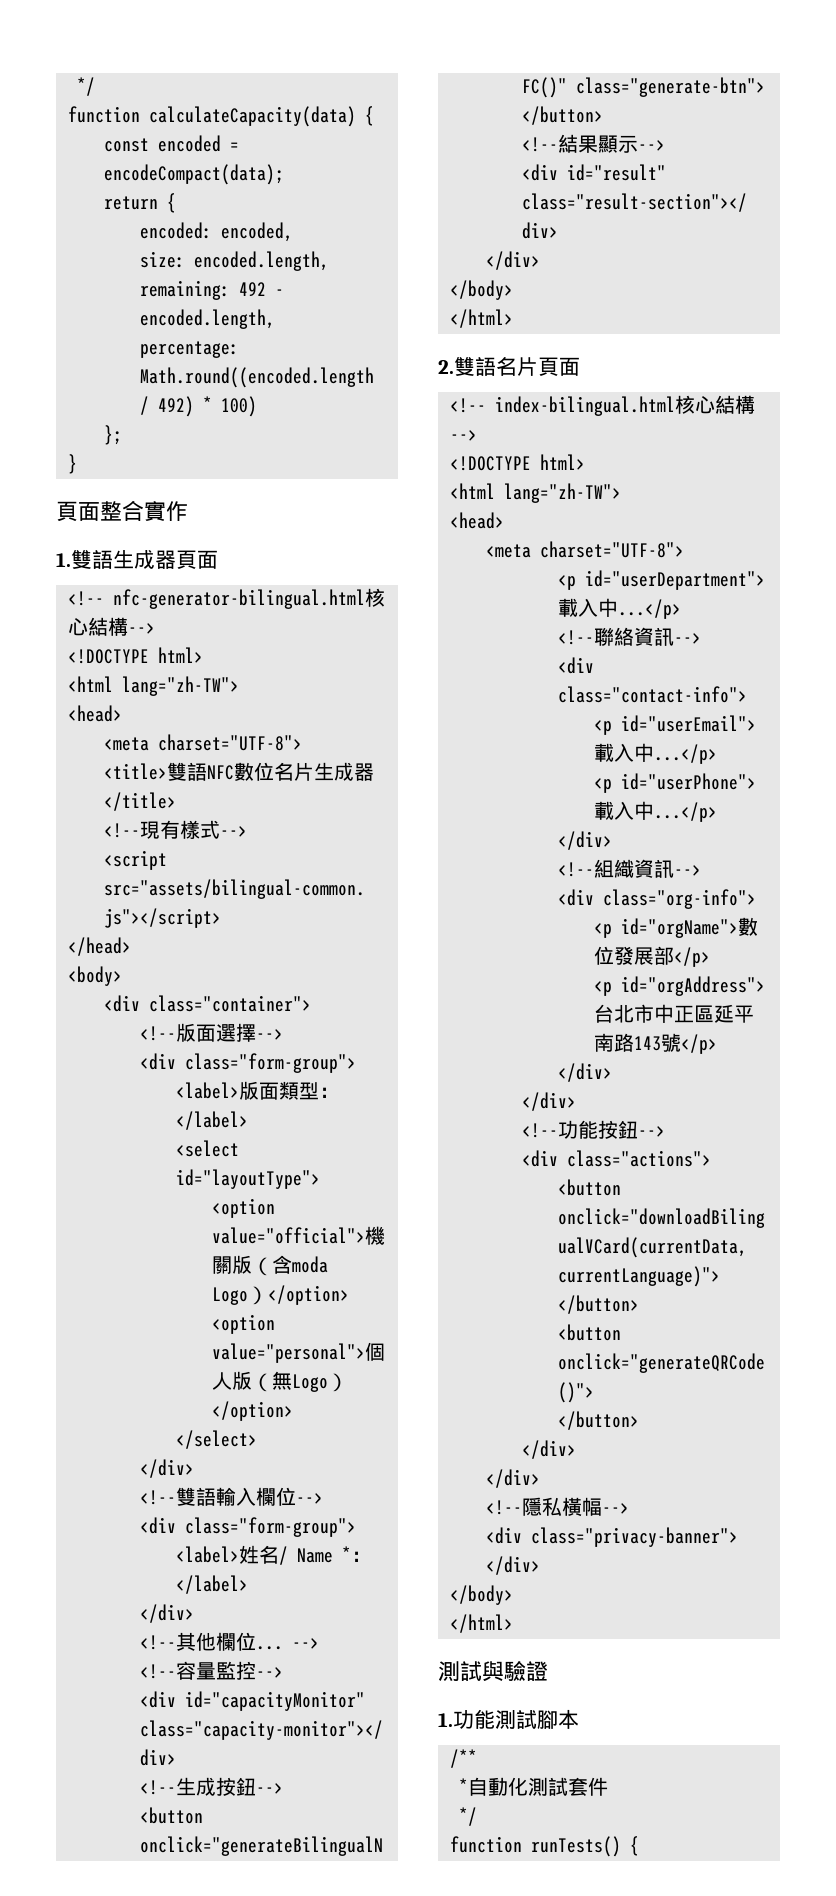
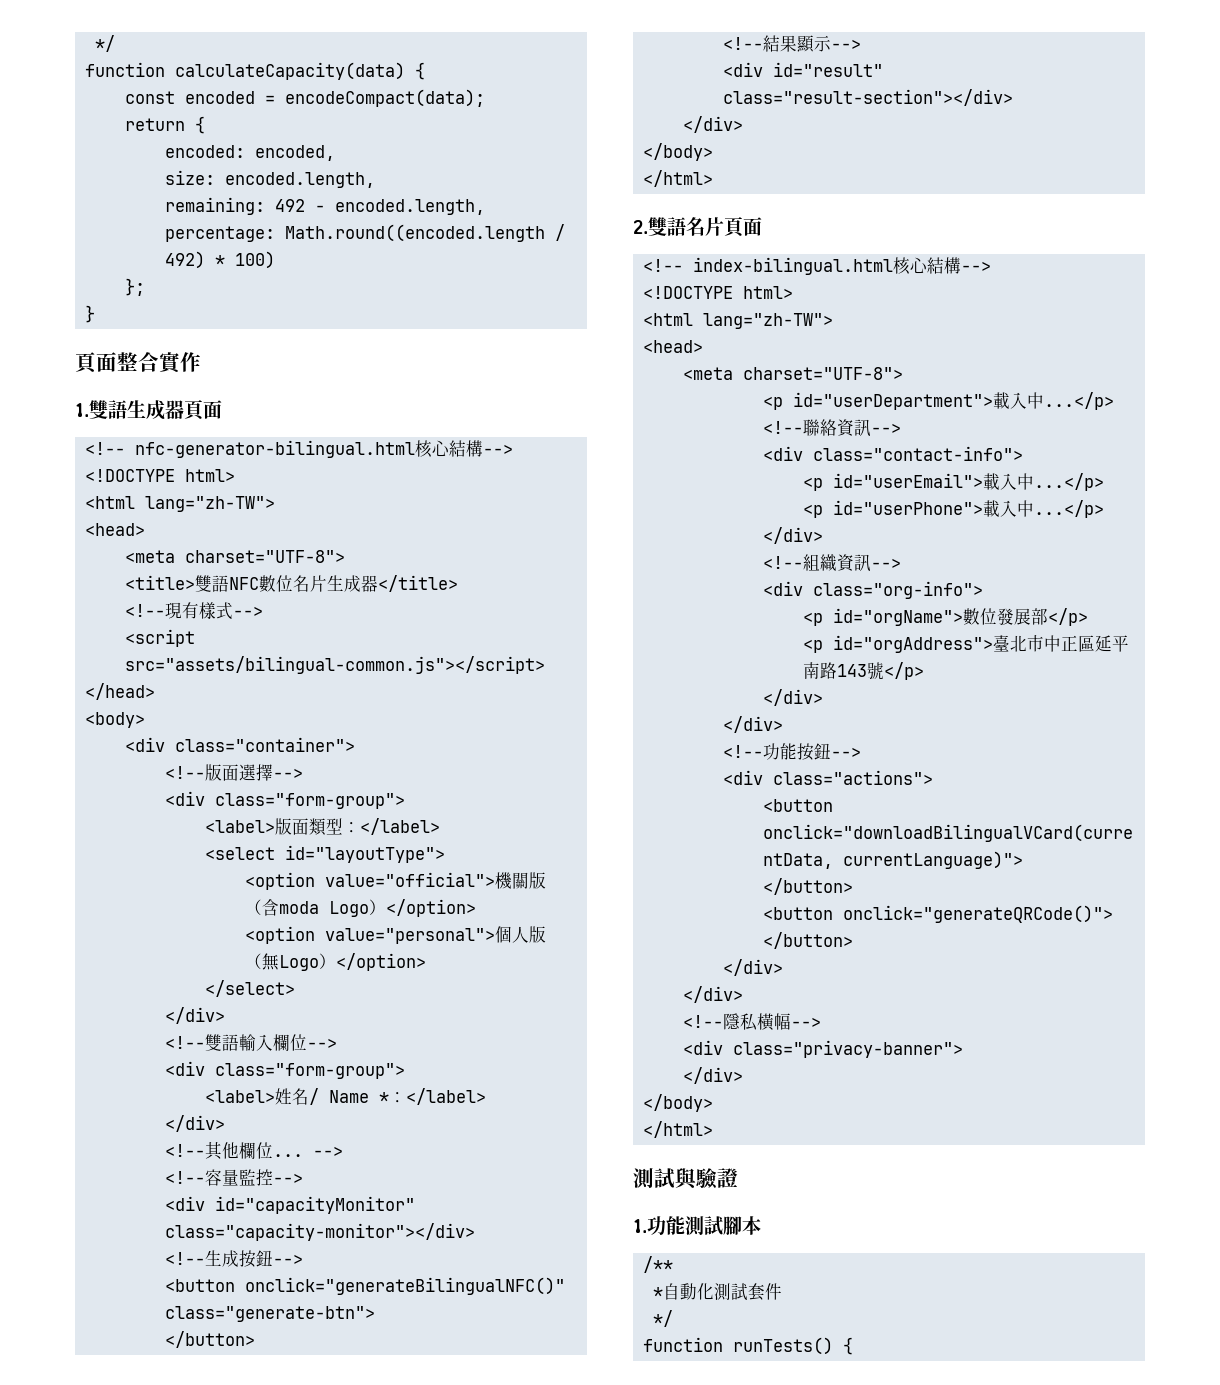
[594,1004,614,1023] 台 -> [993,635,1011,652] 臺

